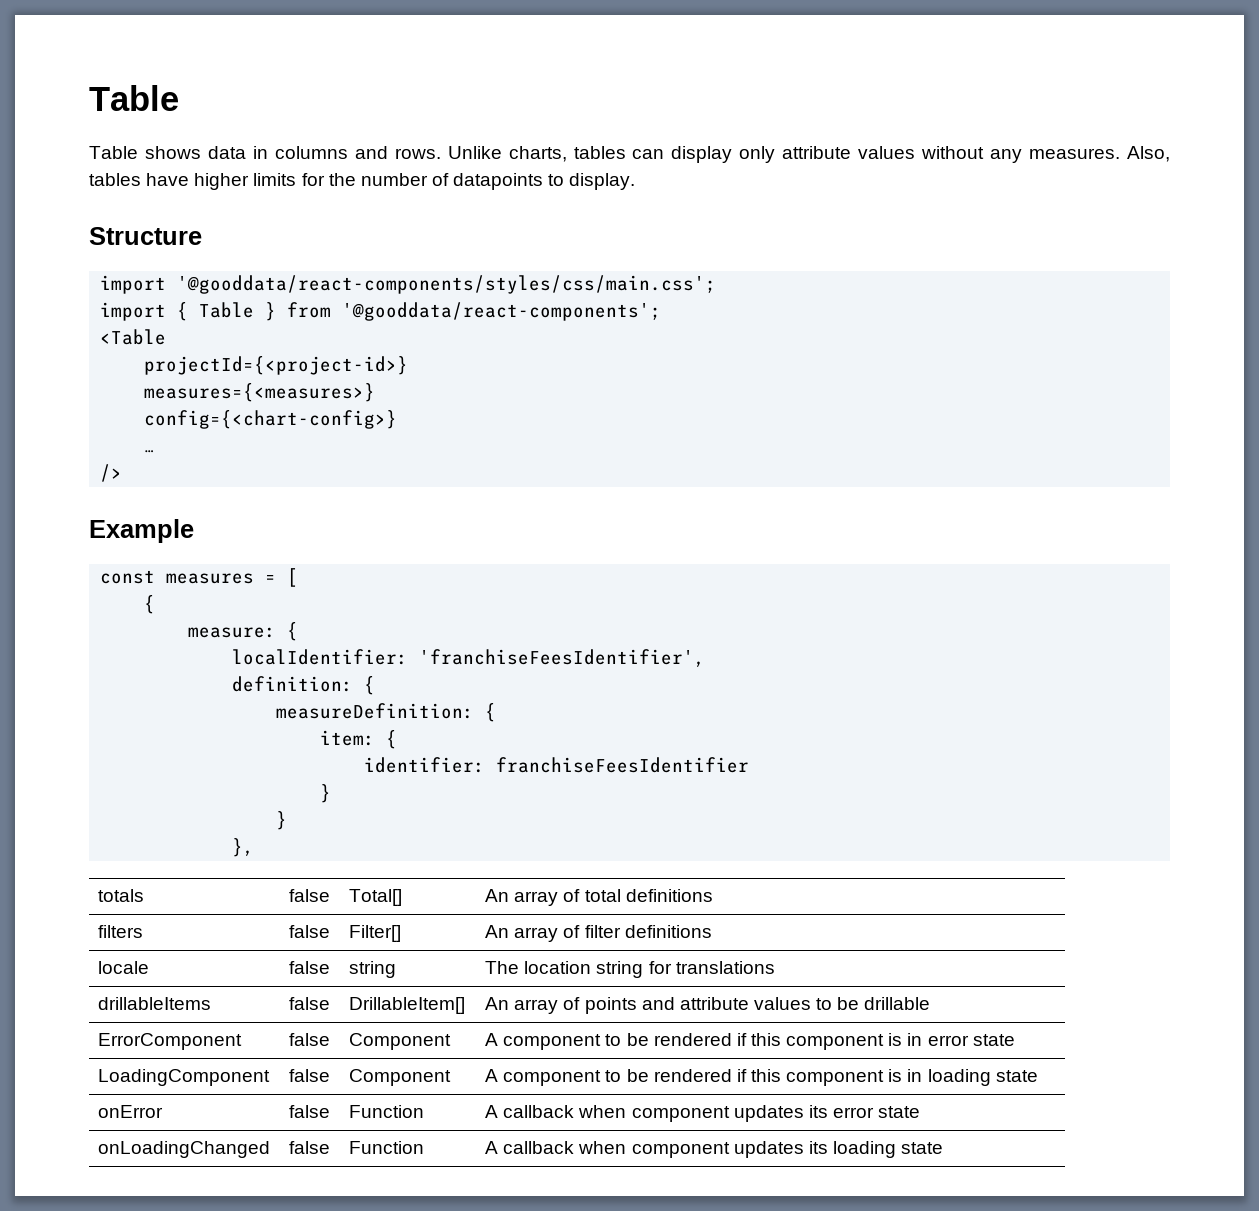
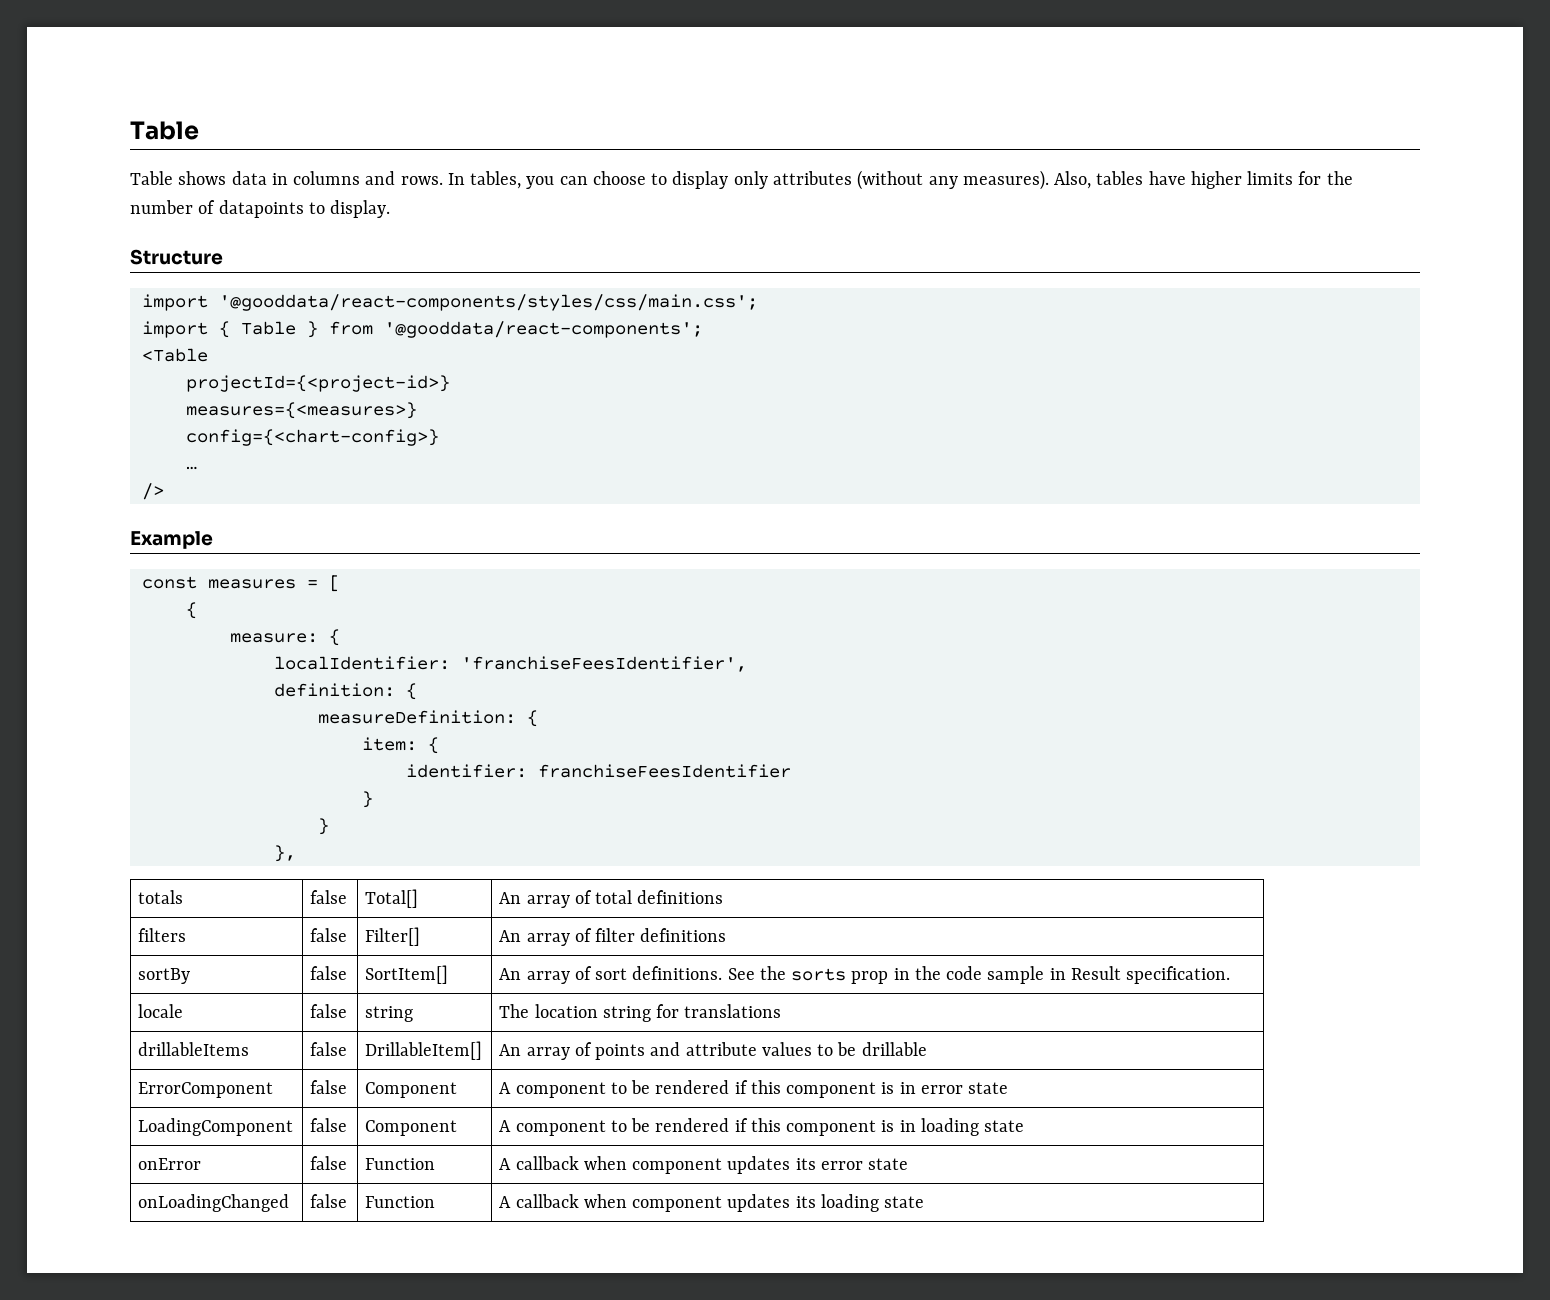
[447,146,1121,163] Unlike charts, tables can display only attribute values without any measures. -> [447,170,1049,190] In tables, you can choose to display only attributes (without any measures).
(712, 931) none -> [138,968,191,984] [310,966,348,980] [365,965,449,984] [499,966,1231,984] // sortBy | false | SortItem[] | An array of sort definitions. See the sorts prop in the code sample in Result specification.

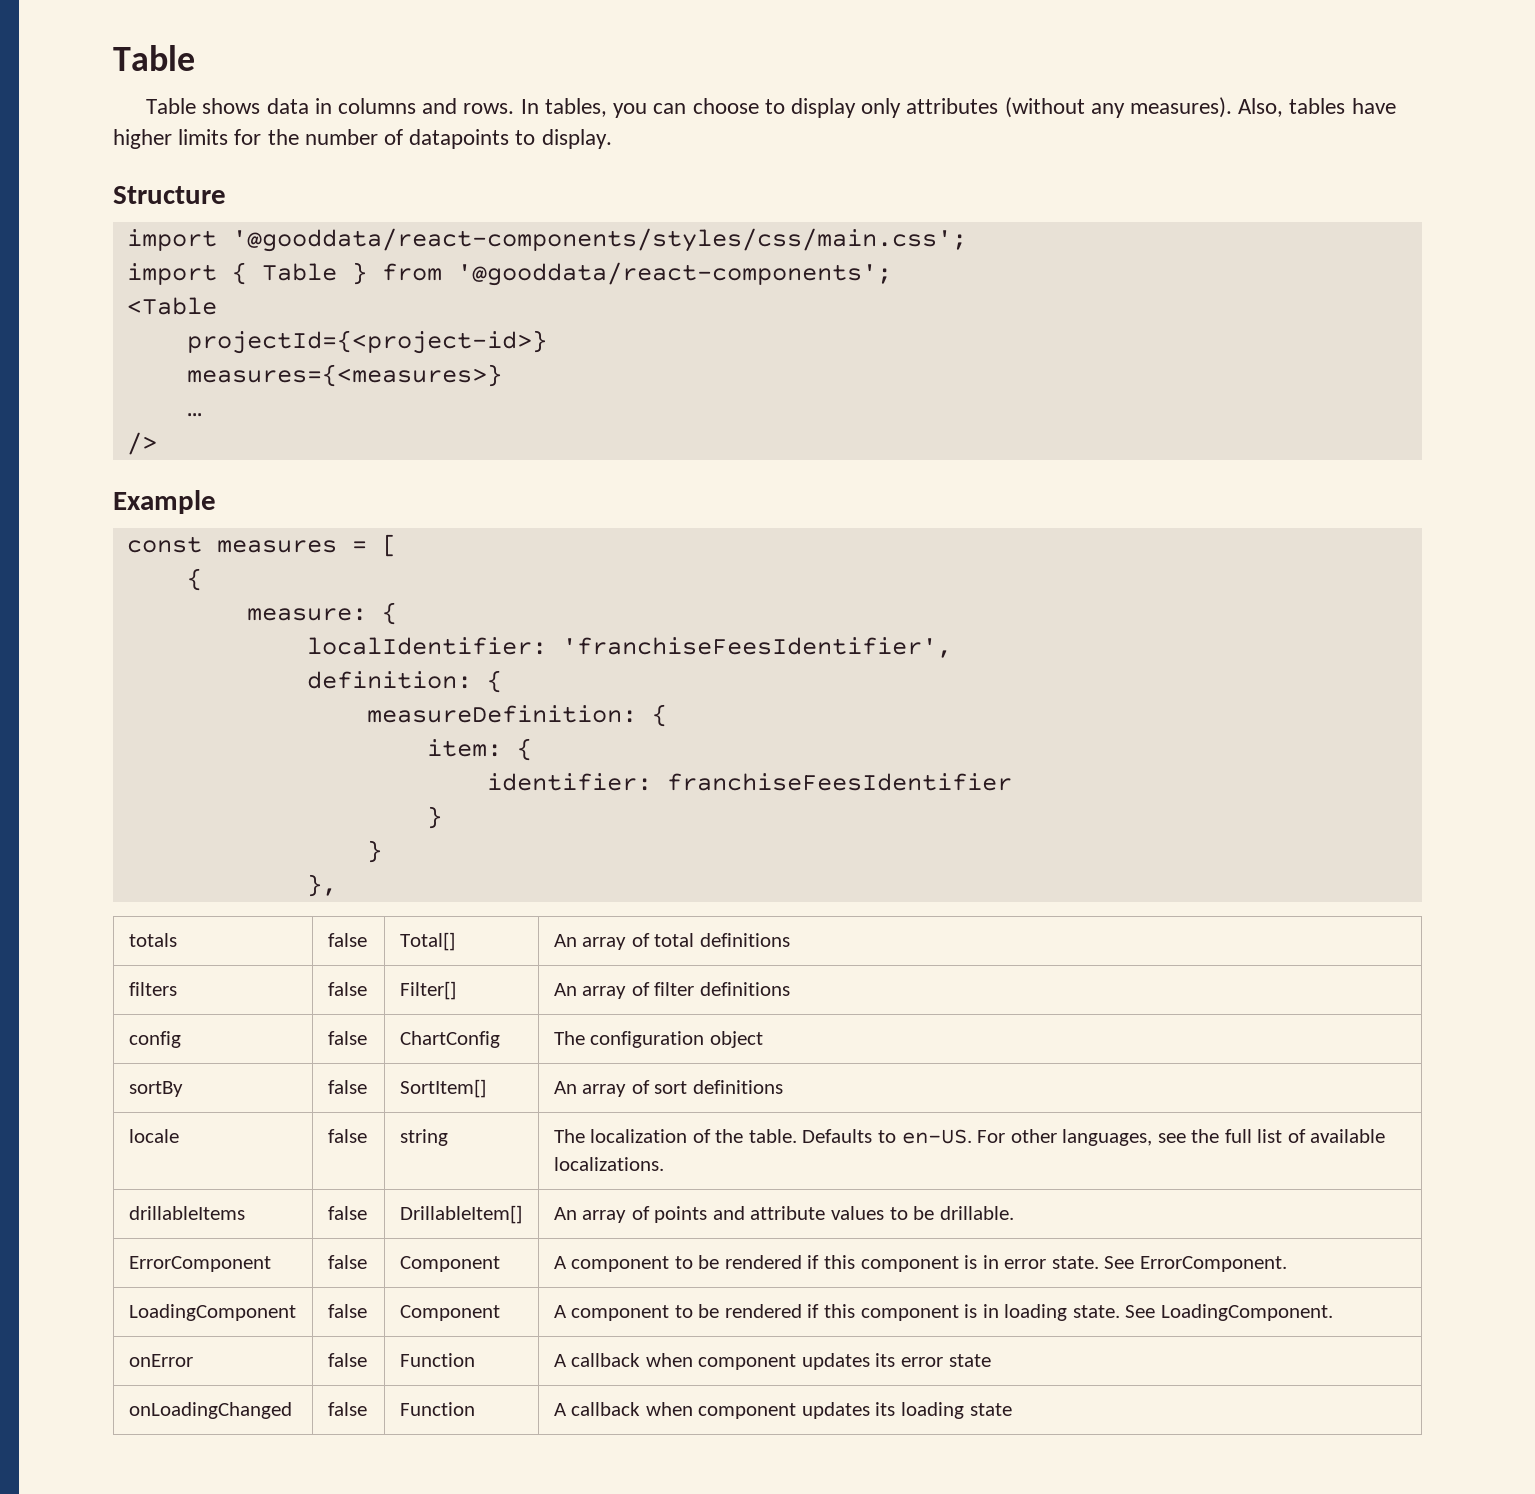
[185,429,439,446] // config={<chart-config>} -> (502, 375) none
(727, 935) none -> [128,1031,181,1048] [327,1031,367,1045] [399,1031,500,1048] [553,1031,763,1048] // config | false | ChartConfig | The configuration object
[632,966,1231,984] [138,1004,184,1018] [310,1004,348,1018] [365,1006,414,1022] [499,1004,782,1022] definitions. See the sorts prop in the code sample in Result specification. // locale | false | string | The location string for translations -> [692,1080,783,1094] [128,1129,179,1143] [327,1129,367,1143] [399,1129,448,1146] [553,1129,1386,1146] [553,1157,664,1171] definitions // locale | false | string | The localization of the table. Defaults to en-US. For other languages, see the full list of available localizations.
[861,1042,927,1056] drillable -> [939,1206,1014,1220] drillable.
[968,1082,1009,1094] state -> [1051,1256,1287,1272] state. See ErrorComponent.
[984,1120,1025,1132] state -> [1072,1304,1333,1321] state. See LoadingComponent.

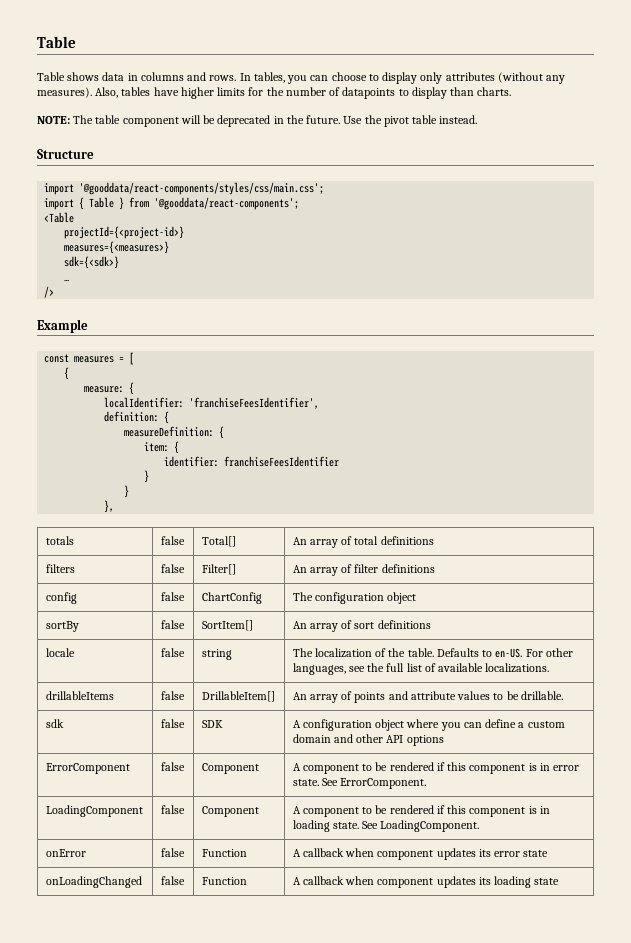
[541,129,612,149] display. -> [411,87,512,99] [37,115,478,127] display than charts. // NOTE: The table component will be deprecated in the future. Use the pivot table instead.
(502, 375) none -> [64,256,120,269] // sdk={<sdk>}
(1014, 1213) none -> [45,719,64,728] [160,719,185,728] [201,720,223,728] [292,719,565,731] [292,734,444,746] // sdk | false | SDK | A configuration object where you can define a custom domain and other API options

